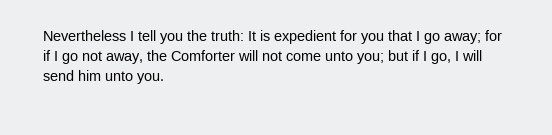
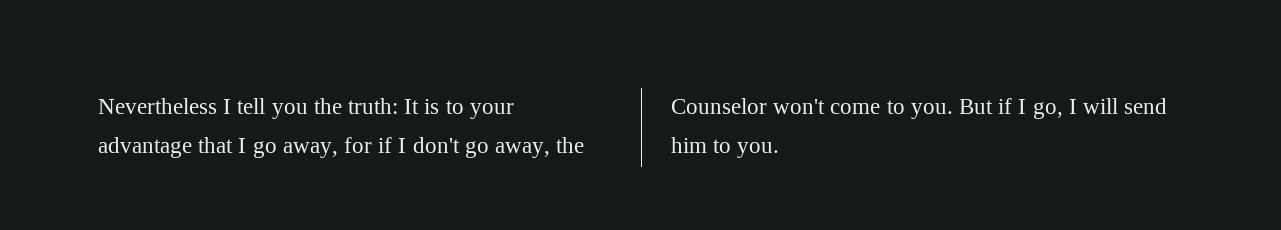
[274,30,384,44] expedient for you -> [445,100,514,119] [98,137,192,158] to your advantage
[444,33,481,44] away; -> [282,142,338,158] away,
[62,50,408,64] go not away, the Comforter will not come unto you; but -> [412,137,585,158] [671,98,994,119] don't go away, the Counselor won't come to you. But
[105,71,133,81] unto -> [713,139,732,153] to

